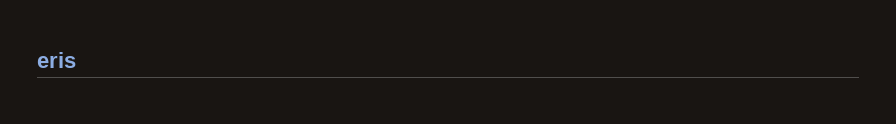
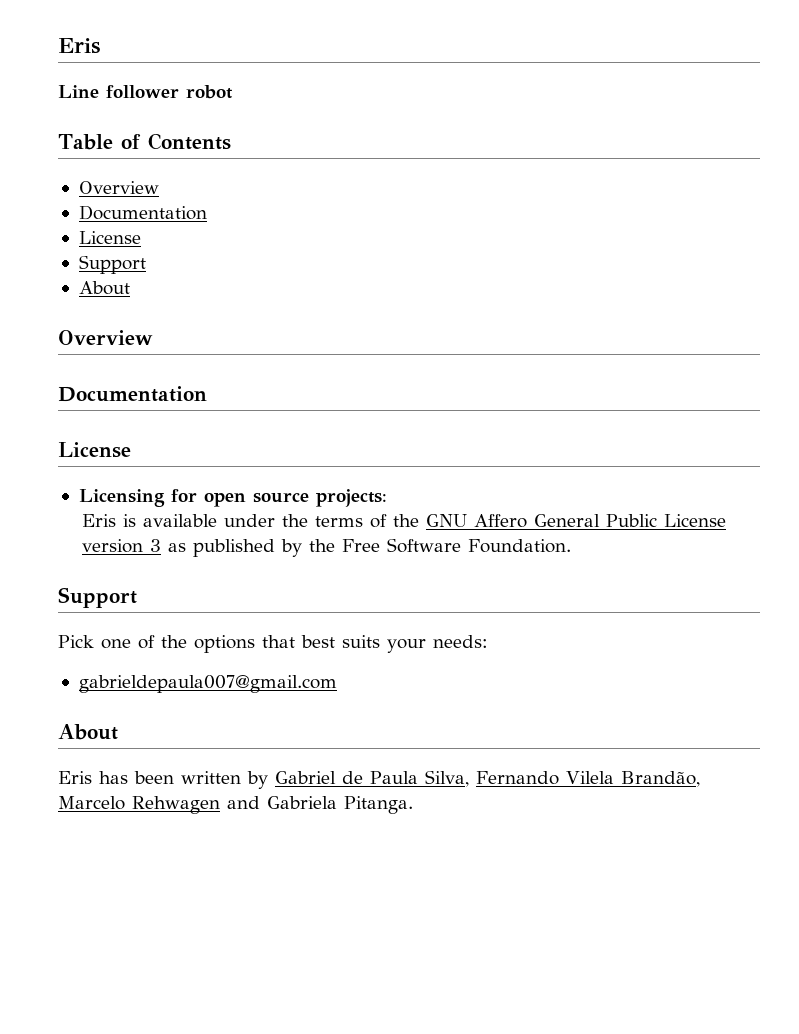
[37,52,76,68] eris -> [58,38,100,54] [58,85,233,99] [58,133,231,150] [78,181,159,194] [78,205,207,220] [78,231,141,244] [78,255,146,274] [78,281,130,295] [58,330,153,345] [58,386,207,402] [58,442,131,458] [78,489,387,507] [82,514,727,528] [82,538,572,557] [58,587,137,608] [58,635,488,653] [78,675,337,693] [58,724,118,740] [58,770,700,789] [58,796,413,814] Eris // Line follower robot // Table of Contents // Overview // Documentation // License // Support // About // Overview // Documentation // License // Licensing for open source projects: // Eris is available under the terms of the GNU Affero General Public License version 3 as published by the Free Software Foundation. // Support // Pick one of the options that best suits your needs: // gabrieldepaula007@gmail.com // About // Eris has been written by Gabriel de Paula Silva, Fernando Vilela Brandão, Marcelo Rehwagen and Gabriela Pitanga.

